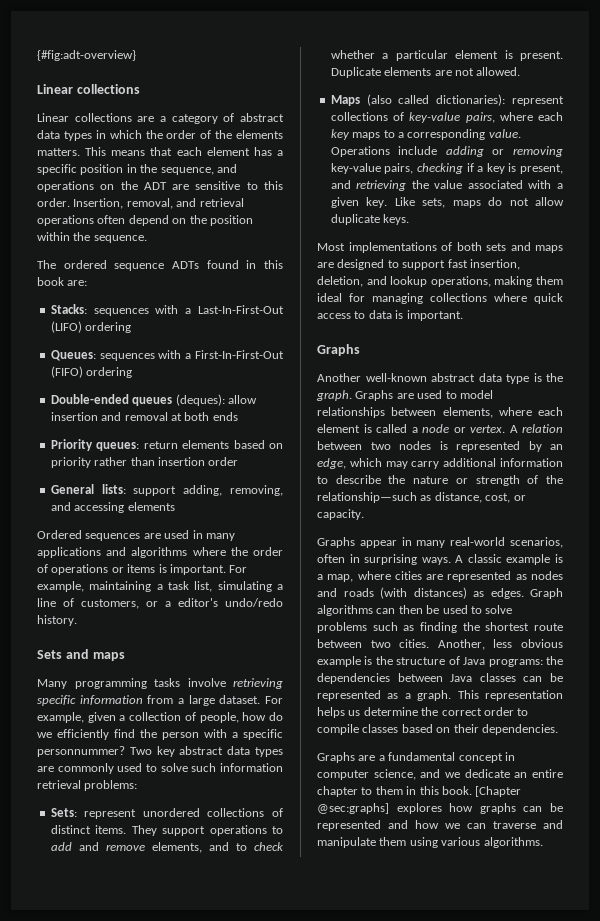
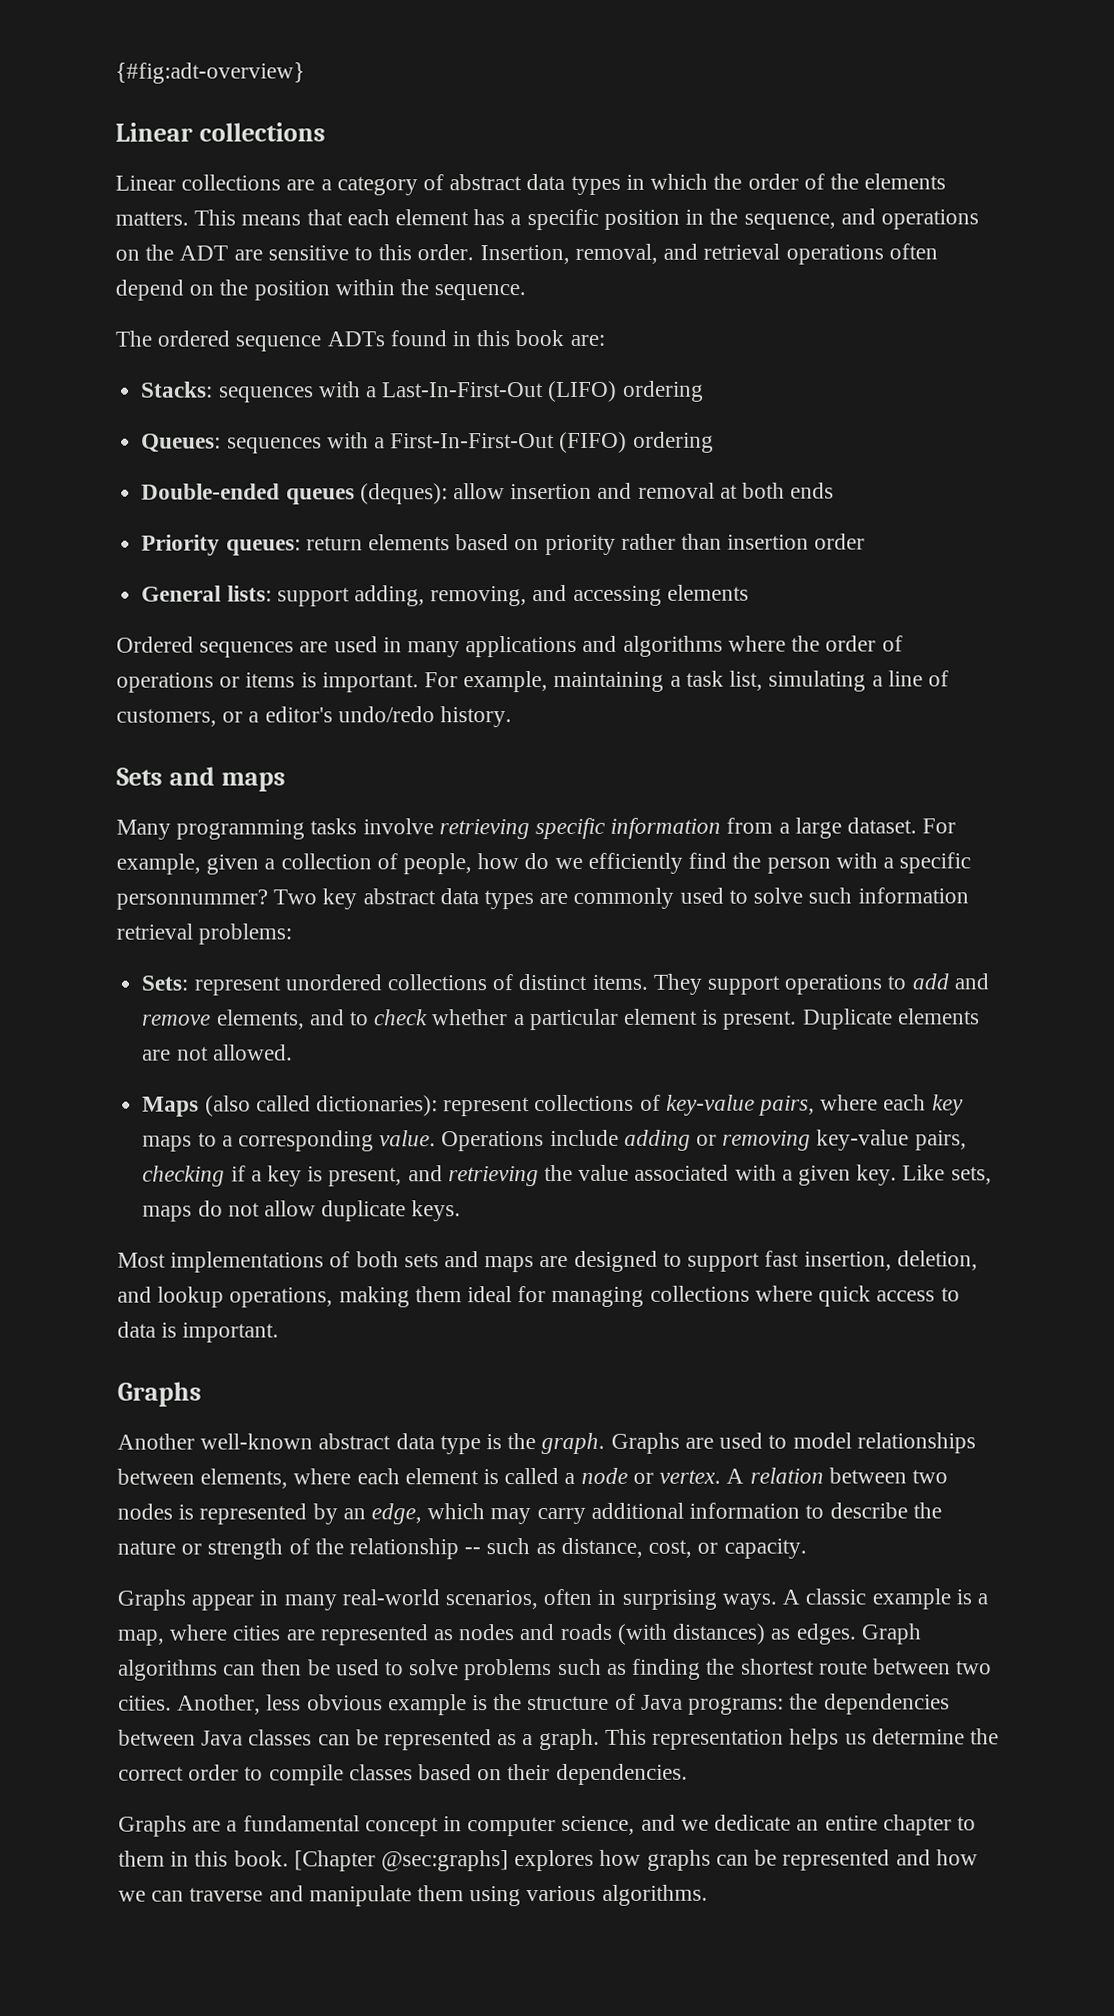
[317,492,417,503] relationship—such -> [349,1538,531,1560] relationship -- such

